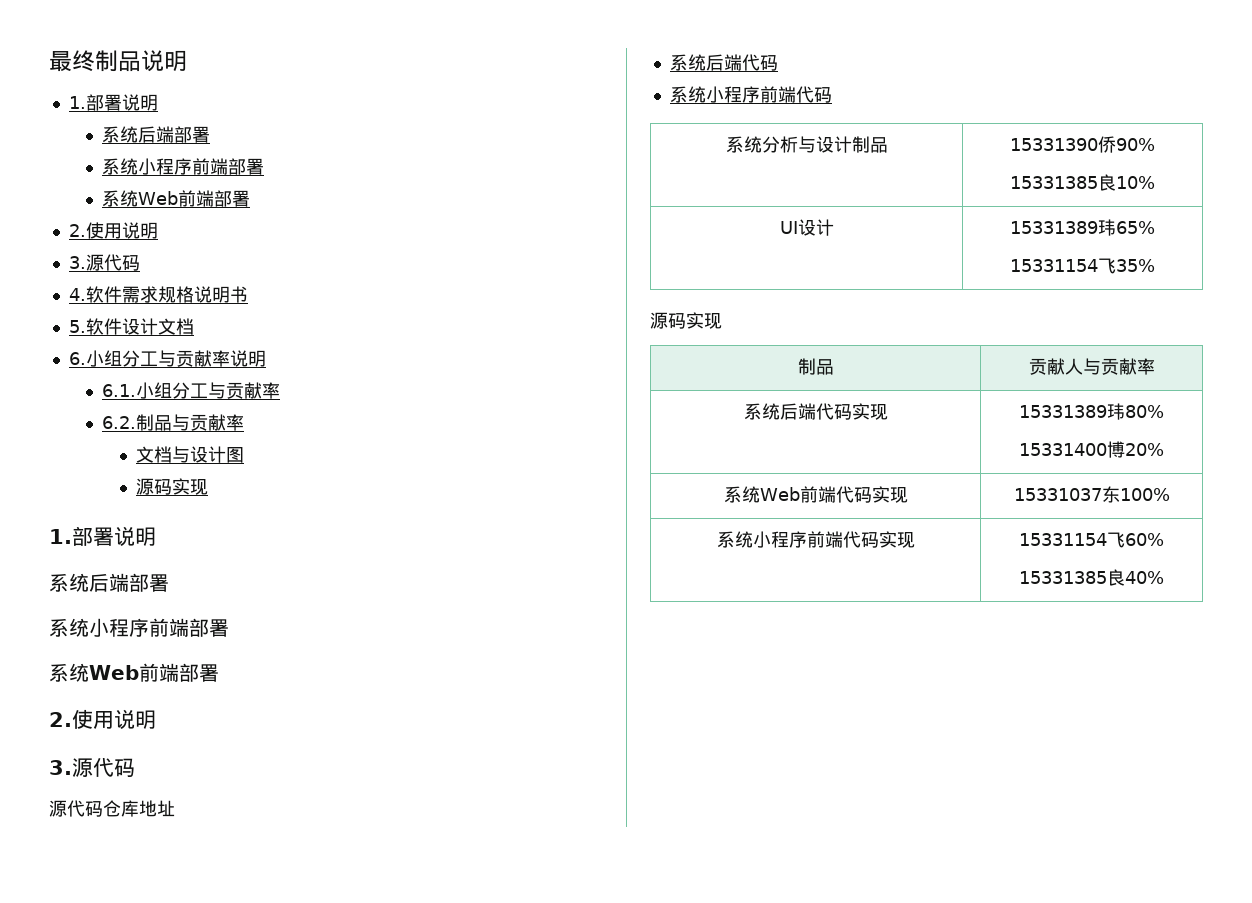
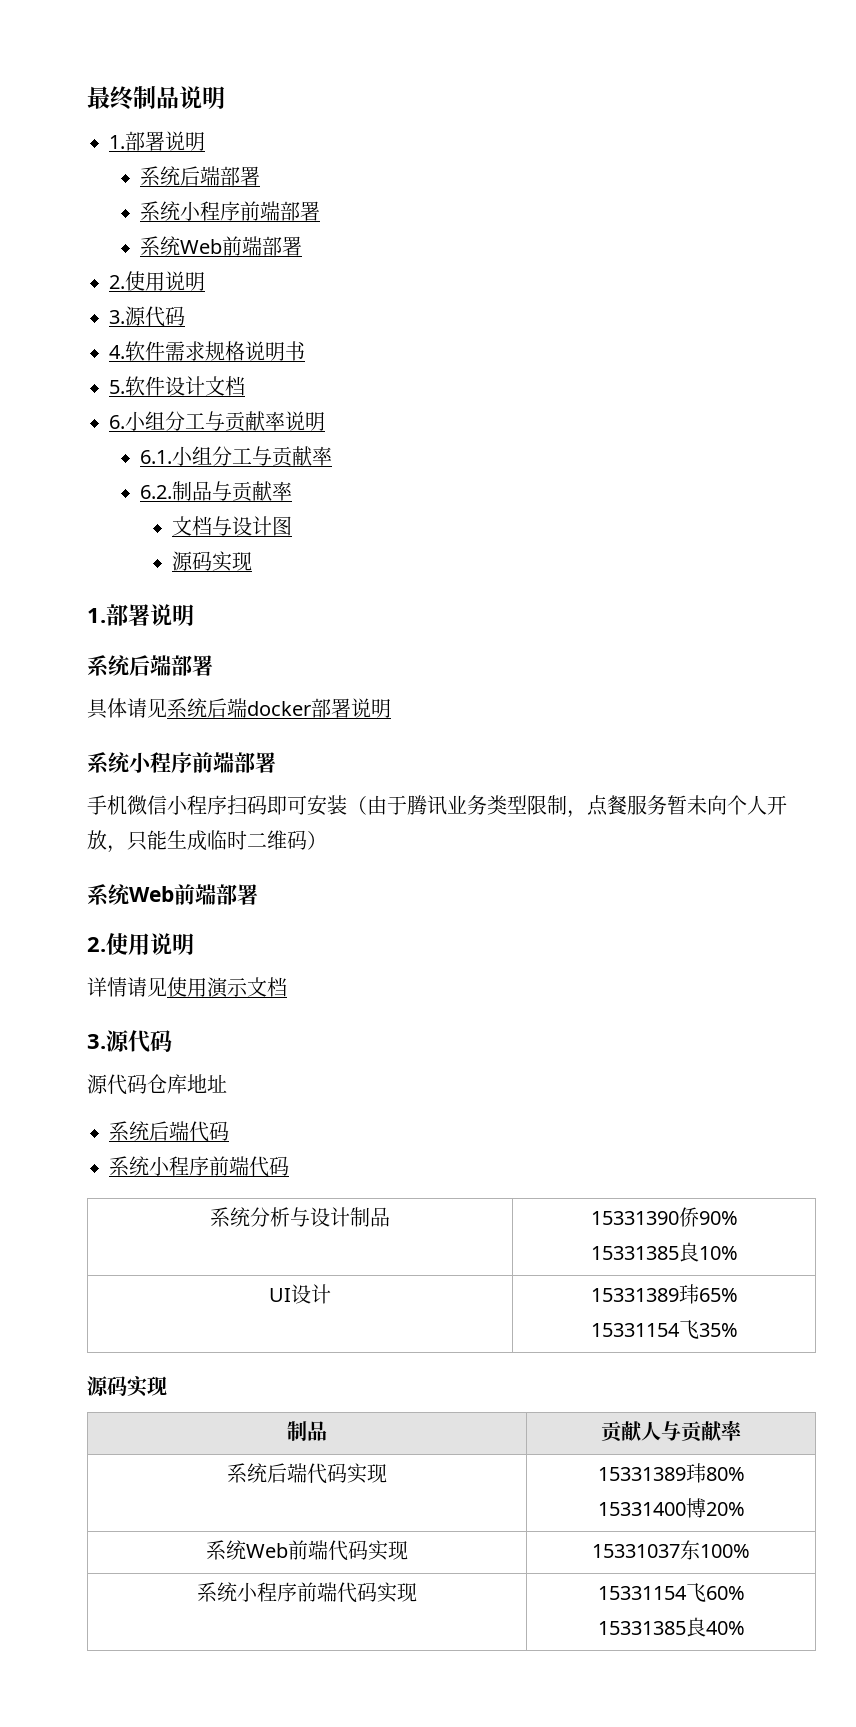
[49,618,229,637] [49,663,219,682] [49,709,156,729] // 系统小程序前端部署 // 系统Web前端部署 // 2.使用说明 -> [87,698,391,719] [87,752,276,774] [87,795,787,818] [87,830,327,853] [87,884,258,906] [87,933,194,955] [87,977,287,998] // 具体请见系统后端docker部署说明 // 系统小程序前端部署 // 手机微信小程序扫码即可安装（由于腾讯业务类型限制，点餐服务暂未向个人开放，只能生成临时二维码） // 系统Web前端部署 // 2.使用说明 // 详情请见使用演示文档

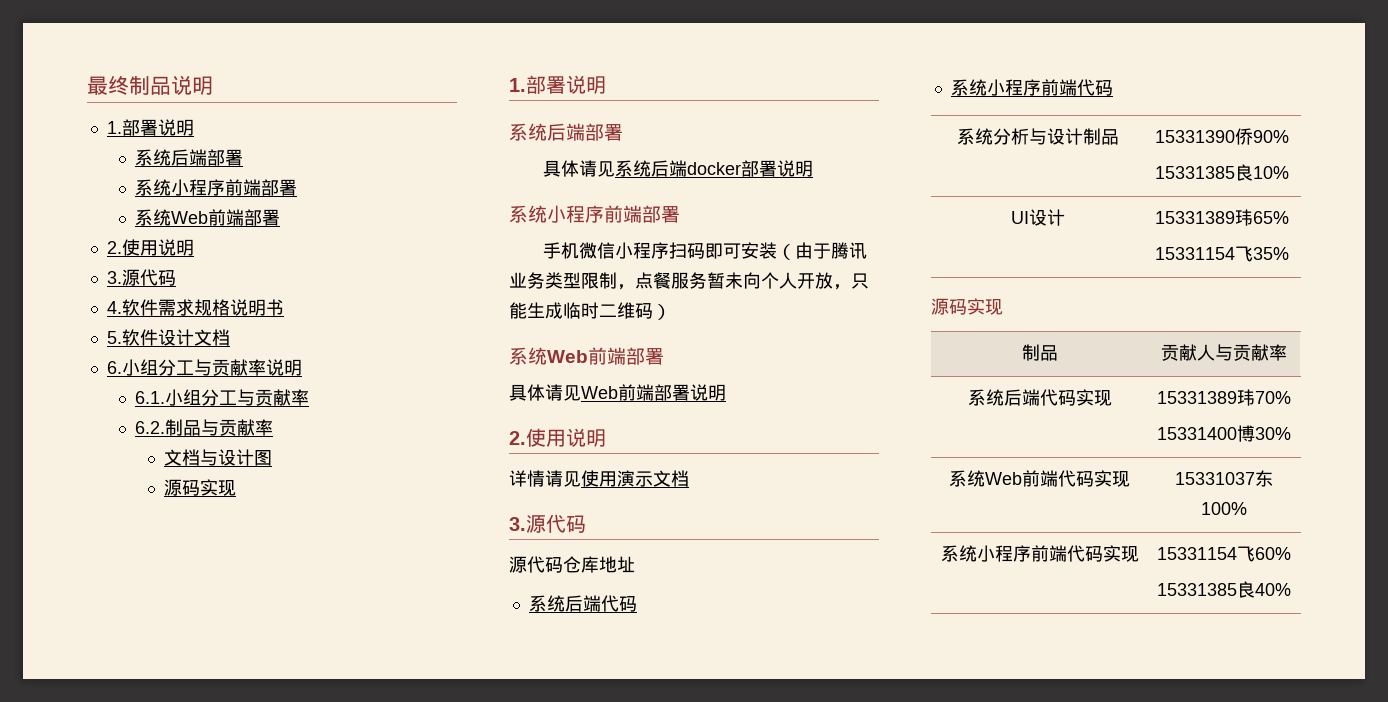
(258, 894) none -> [509,384,726,401] // 具体请见Web前端部署说明
[705,1467,745,1481] 80% -> [1255,391,1291,404] 70%
[705,1502,745,1516] 20% -> [1255,427,1291,440] 30%

